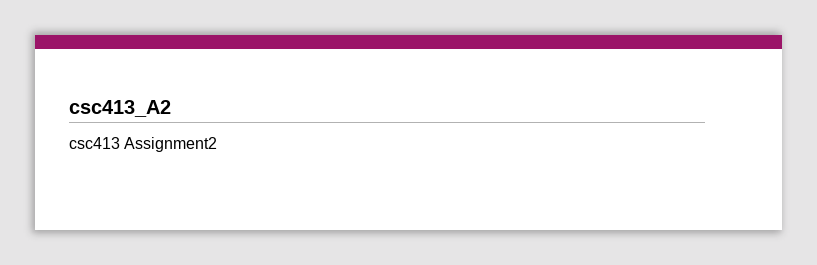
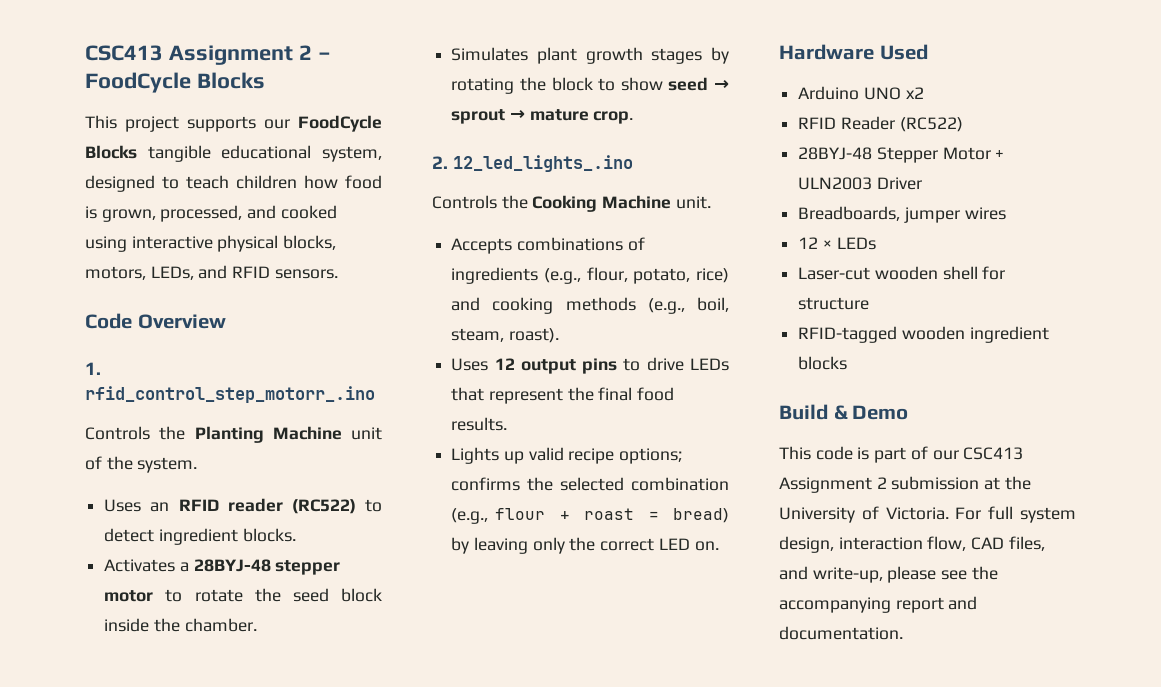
[69,100,171,117] [69,137,218,152] csc413_A2 // csc413 Assignment2 -> [85,45,331,65] [85,72,265,93] [85,115,382,132] [85,145,383,162] [85,175,382,192] [85,205,337,222] [85,235,337,252] [85,265,338,280] [85,313,226,329] [85,362,101,375] [85,386,375,403] [85,426,382,443] [85,456,198,473] [104,498,382,514] [104,528,296,545] [104,559,341,575] [104,588,382,602] [104,618,257,632] [451,47,729,64] [451,77,729,94] [451,109,634,124] [432,155,634,172] [432,195,711,212] [451,237,645,254] [451,267,729,284] [451,297,729,314] [451,328,559,343] [451,357,729,374] [451,387,675,404] [451,417,508,431] [451,447,683,464] [451,477,729,491] [451,508,729,524] [451,537,719,554] [779,44,928,60] [798,86,924,100] [798,116,963,132] [798,147,1005,163] [798,177,922,190] [798,206,1006,223] [798,237,876,250] [798,266,1006,280] [798,297,870,310] [798,326,1049,343] [798,356,848,370] [779,404,909,420] [779,446,1024,463] [779,476,1031,493] [779,506,1076,523] [779,536,1045,553] [779,566,998,583] [779,596,978,613] [779,626,903,640] CSC413 Assignment 2 – FoodCycle Blocks // This project supports our FoodCycle Blocks tangible educational system, designed to teach children how food is grown, processed, and cooked using interactive physical blocks, motors, LEDs, and RFID sensors. // Code Overview // 1. rfid_control_step_motorr_.ino // Controls the Planting Machine unit of the system. // Uses an RFID reader (RC522) to detect ingredient blocks. // Activates a 28BYJ-48 stepper motor to rotate the seed block inside the chamber. // Simulates plant growth stages by rotating the block to show seed → sprout → mature crop. // 2. 12_led_lights_.ino // Controls the Cooking Machine unit. // Accepts combinations of ingredients (e.g., flour, potato, rice) and cooking methods (e.g., boil, steam, roast). // Uses 12 output pins to drive LEDs that represent the final food results. // Lights up valid recipe options; confirms the selected combination (e.g., flour + roast = bread) by leaving only the correct LED on. // Hardware Used // Arduino UNO x2 // RFID Reader (RC522) // 28BYJ-48 Stepper Motor + ULN2003 Driver // Breadboards, jumper wires // 12 × LEDs // Laser-cut wooden shell for structure // RFID-tagged wooden ingredient blocks // Build & Demo // This code is part of our CSC413 Assignment 2 submission at the University of Victoria. For full system design, interaction flow, CAD files, and write-up, please see the accompanying report and documentation.

